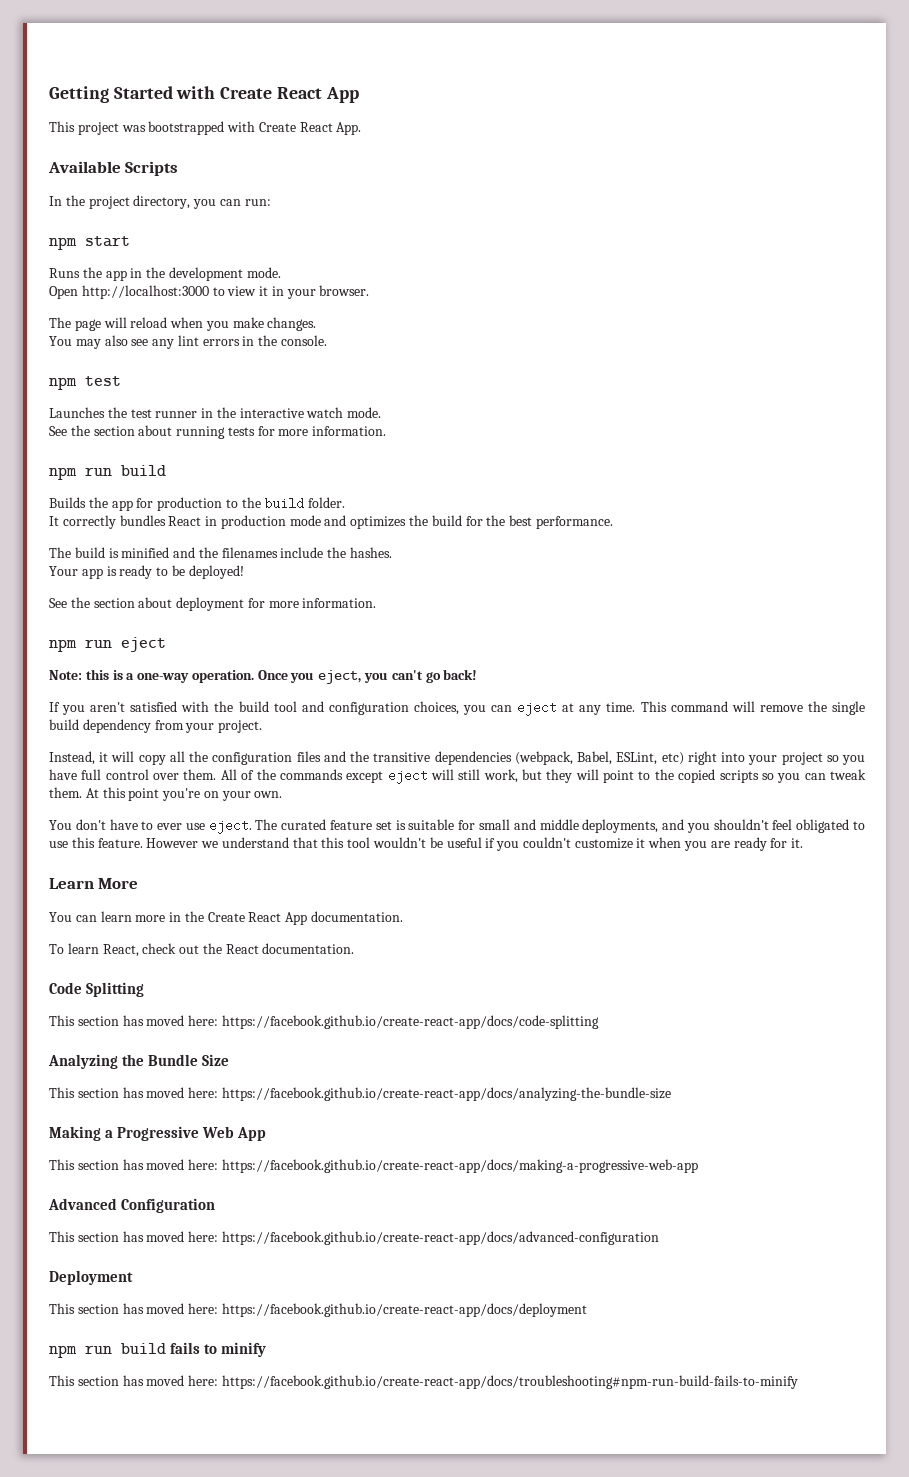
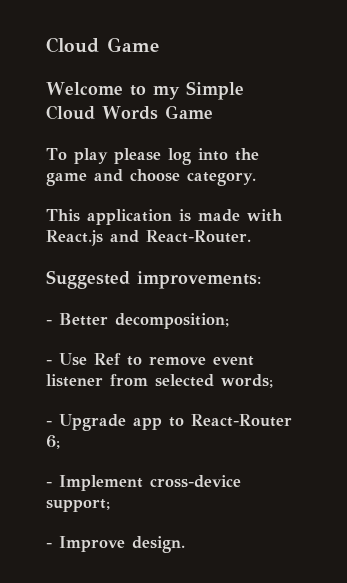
[49,86,359,103] [49,121,362,135] [48,161,179,176] [49,195,271,209] [49,236,130,250] [49,267,281,281] [49,285,370,299] [49,317,317,331] [49,335,328,349] [49,376,121,390] [49,407,382,418] [49,425,387,439] [49,465,166,480] [49,497,346,511] [49,515,613,529] [49,547,393,558] [49,565,244,579] [49,597,377,611] [49,637,166,652] [49,669,478,684] [49,701,866,716] [49,719,263,733] [49,751,865,765] [49,769,867,784] [49,787,283,801] [49,819,865,834] [49,837,804,851] [49,878,139,889] [49,911,404,925] [49,943,355,957] [49,982,145,997] [49,1015,599,1029] [48,1054,230,1069] [49,1087,671,1101] [49,1126,267,1141] [49,1159,698,1173] [48,1198,216,1213] [49,1231,659,1245] [49,1270,133,1285] [49,1303,587,1317] [49,1342,267,1358] [49,1375,798,1389] Getting Started with Create React App // This project was bootstrapped with Create React App. // Available Scripts // In the project directory, you can run: // npm start // Runs the app in the development mode. // Open http://localhost:3000 to view it in your browser. // The page will reload when you make changes. // You may also see any lint errors in the console. // npm test // Launches the test runner in the interactive watch mode. // See the section about running tests for more information. // npm run build // Builds the app for production to the build folder. // It correctly bundles React in production mode and optimizes the build for the best performance. // The build is minified and the filenames include the hashes. // Your app is ready to be deployed! // See the section about deployment for more information. // npm run eject // Note: this is a one-way operation. Once you eject, you can't go back! // If you aren't satisfied with the build tool and configuration choices, you can eject at any time. This command will remove the single build dependency from your project. // Instead, it will copy all the configuration files and the transitive dependencies (webpack, Babel, ESLint, etc) right into your project so you have full control over them. All of the commands except eject will still work, but they will point to the copied scripts so you can tweak them. At this point you're on your own. // You don't have to ever use eject. The curated feature set is suitable for small and middle deployments, and you shouldn't feel obligated to use this feature. However we understand that this tool wouldn't be useful if you couldn't customize it when you are ready for it. // Learn More // You can learn more in the Create React App documentation. // To learn React, check out the React documentation. // Code Splitting // This section has moved here: https://facebook.github.io/create-react-app/docs/code-splitting // Analyzing the Bundle Size // This section has moved here: https://facebook.github.io/create-react-app/docs/analyzing-the-bundle-size // Making a Progressive Web App // This section has moved here: https://facebook.github.io/create-react-app/docs/making-a-progressive-web-app // Advanced Configuration // This section has moved here: https://facebook.github.io/create-react-app/docs/advanced-configuration // Deployment // This section has moved here: https://facebook.github.io/create-react-app/docs/deployment // npm run build fails to minify // This section has moved here: https://facebook.github.io/create-react-app/docs/troubleshooting#npm-run-build-fails-to-minify -> [46,37,159,53] [46,81,244,100] [46,105,213,120] [46,148,259,165] [46,169,256,186] [46,209,283,225] [46,230,251,246] [46,270,261,289] [46,313,229,329] [46,353,254,366] [46,374,273,388] [46,414,292,431] [46,435,60,449] [46,475,241,491] [46,499,110,512] [46,536,185,553] Cloud Game // Welcome to my Simple Cloud Words Game // To play please log into the game and choose category. // This application is made with React.js and React-Router. // Suggested improvements: // - Better decomposition; // - Use Ref to remove event listener from selected words; // - Upgrade app to React-Router 6; // - Implement cross-device support; // - Improve design.

